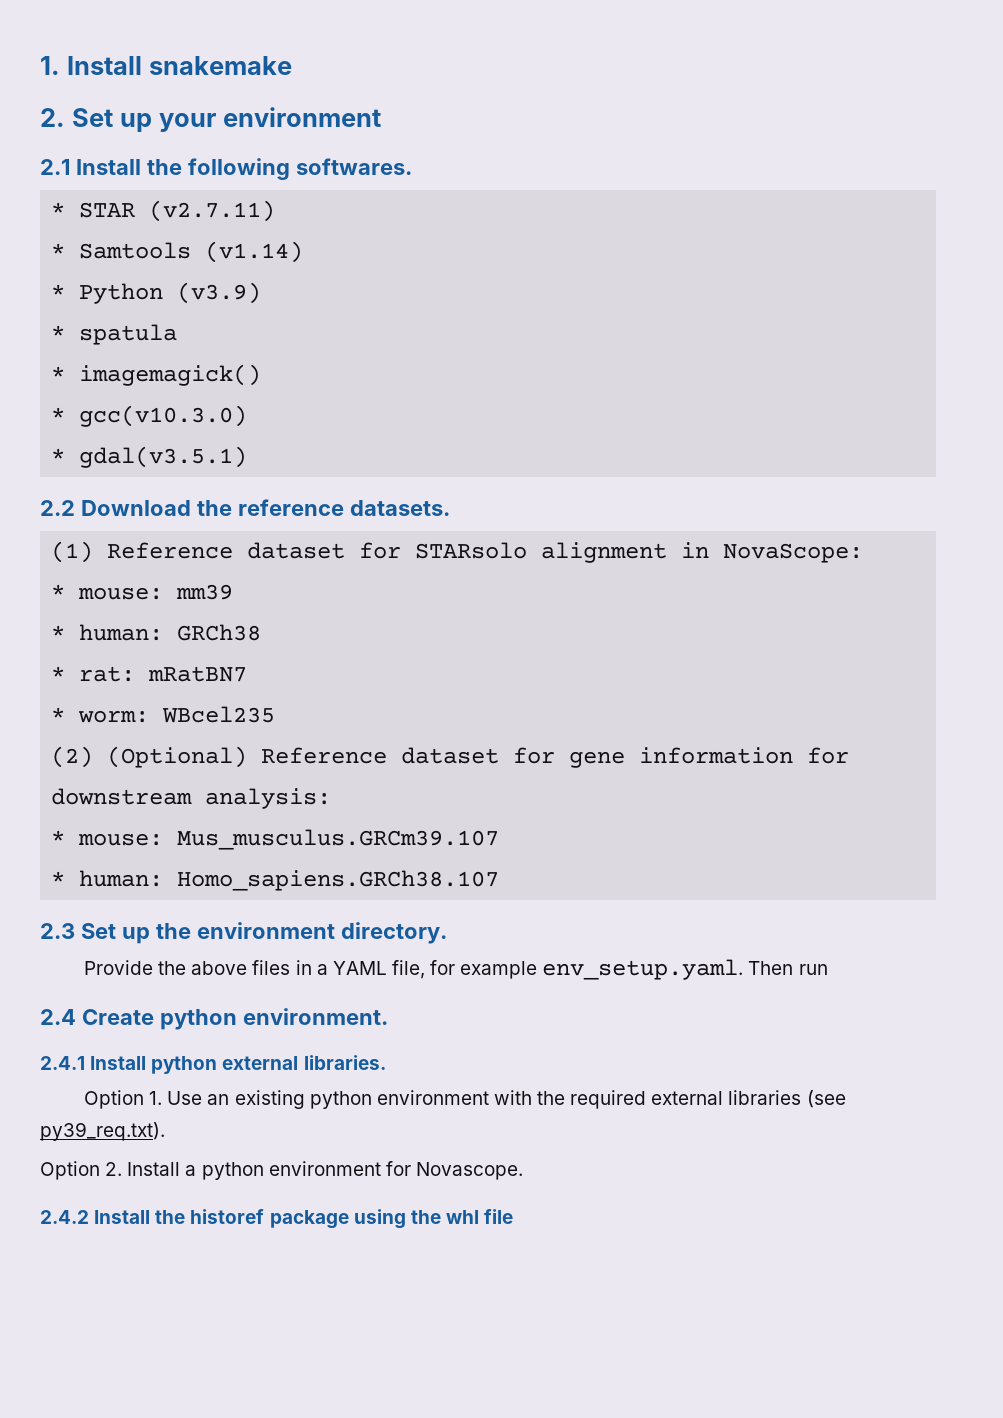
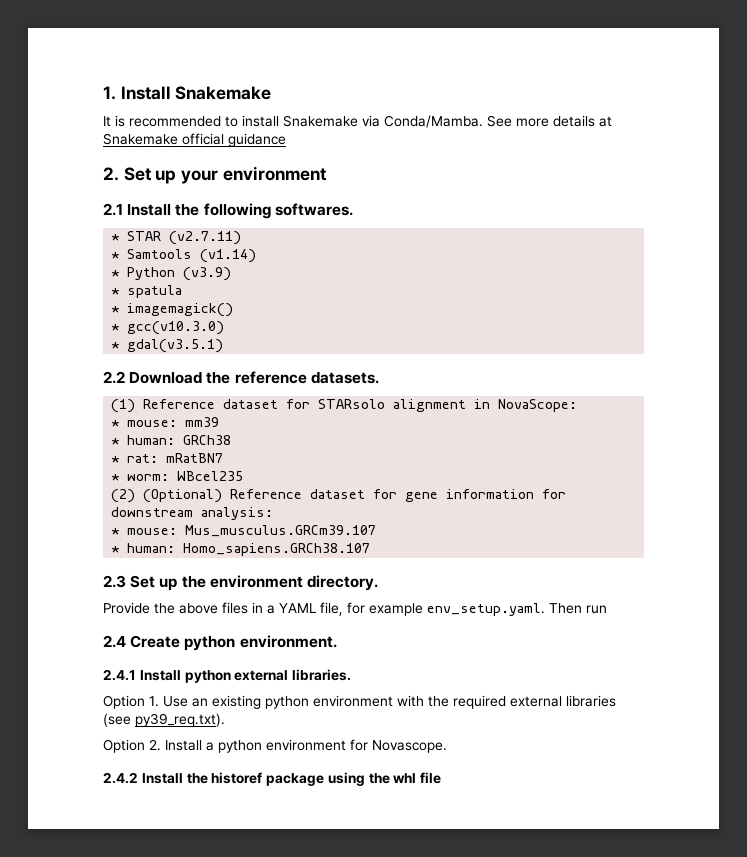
[148,56,292,75] snakemake -> [175,86,272,100] [103,115,612,128] [103,133,286,147] Snakemake // It is recommended to install Snakemake via Conda/Mamba. See more details at Snakemake official guidance

